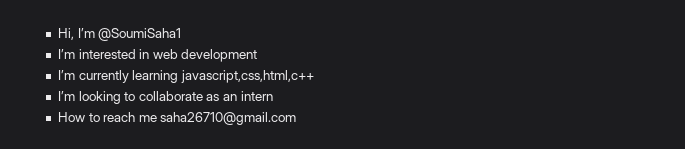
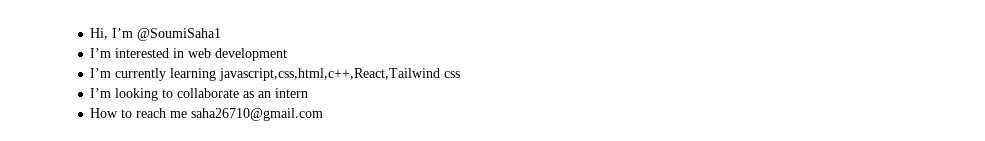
[180,70,314,83] javascript,css,html,c++ -> [219,68,461,81] javascript,css,html,c++,React,Tailwind css

